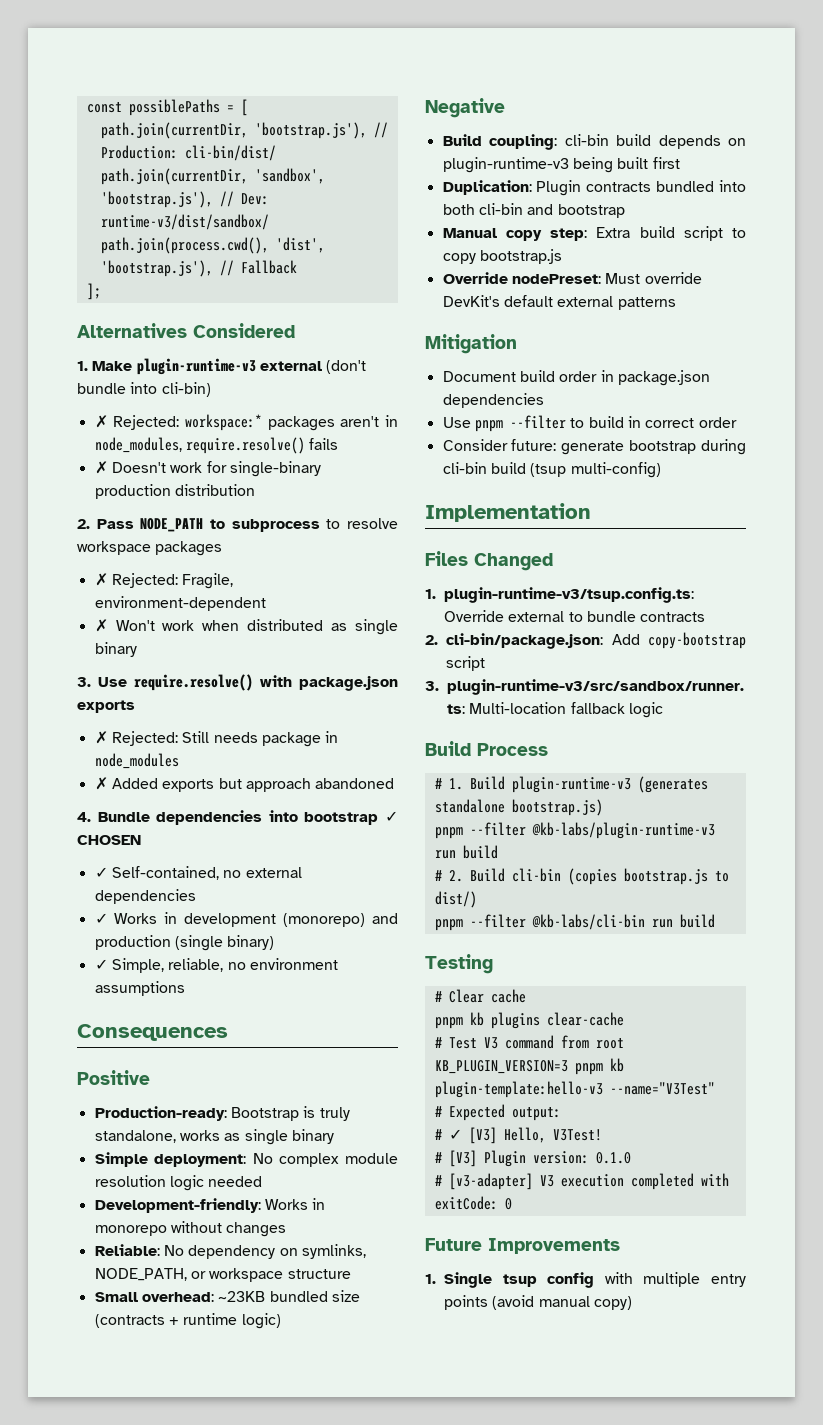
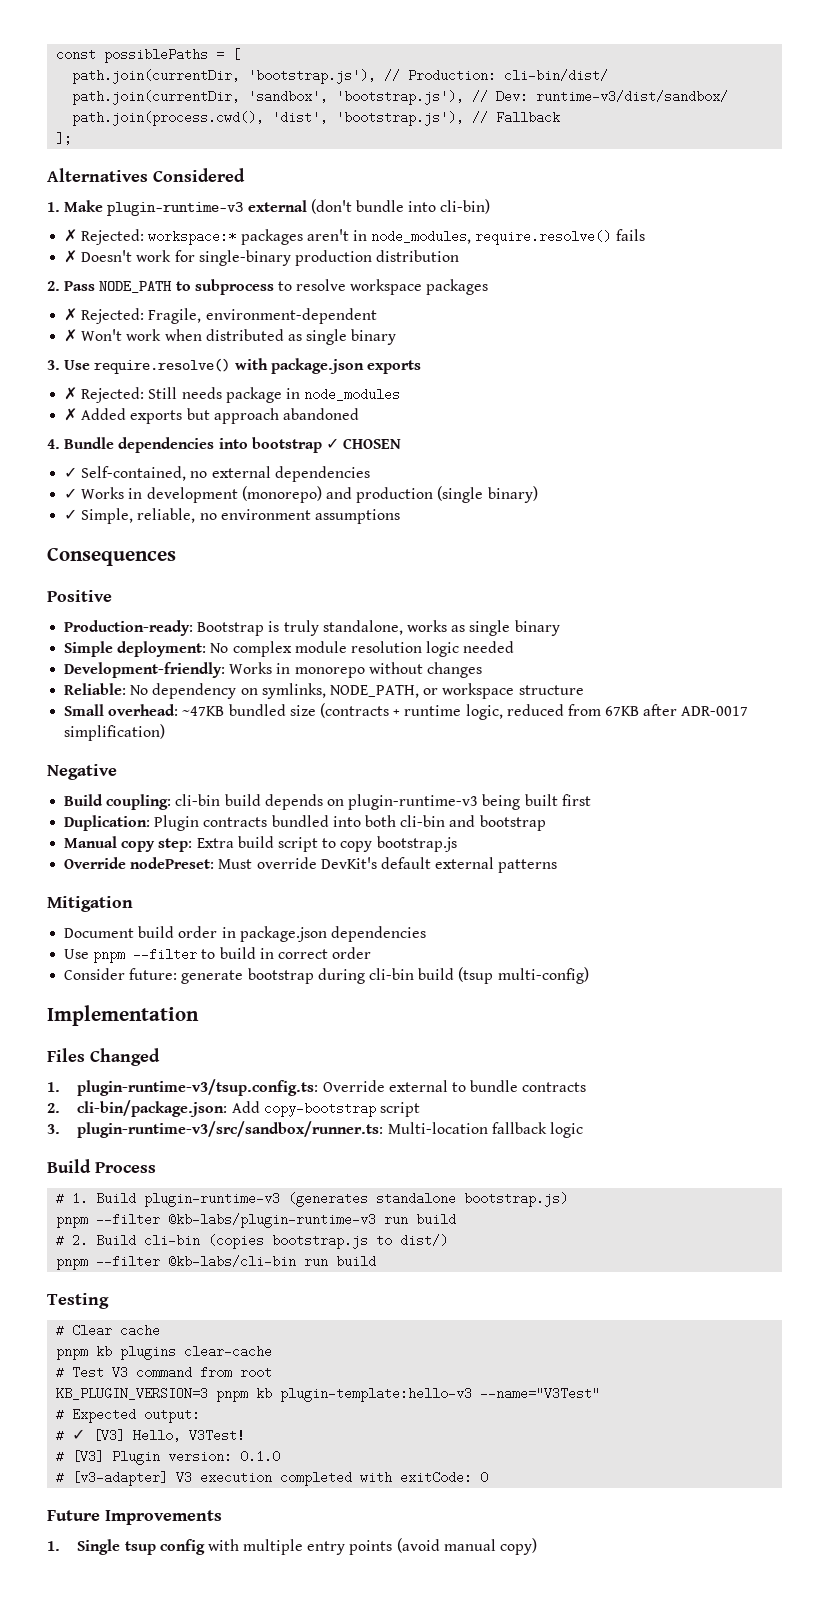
[218,1291,266,1302] ~23KB -> [182,706,225,716] ~47KB
[241,1313,281,1329] logic) -> [465,704,749,720] [64,724,166,741] logic, reduced from 67KB after ADR-0017 simplification)

